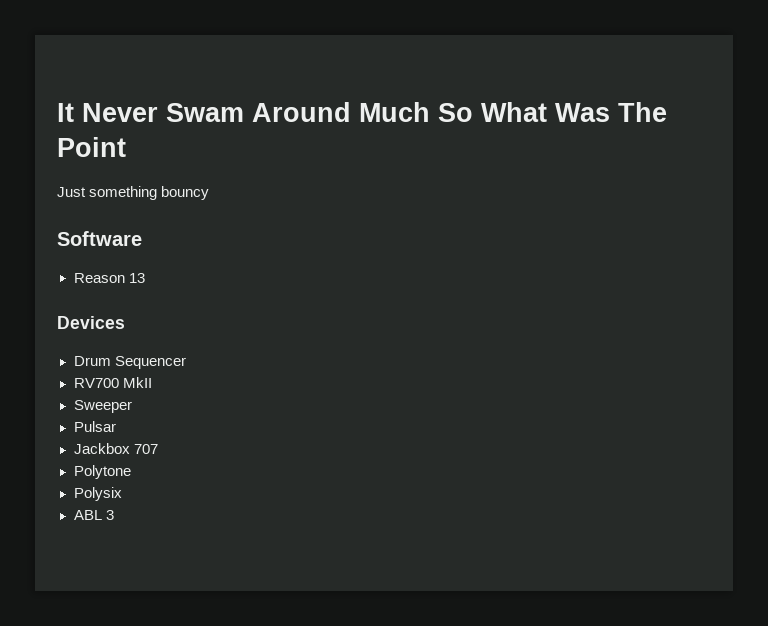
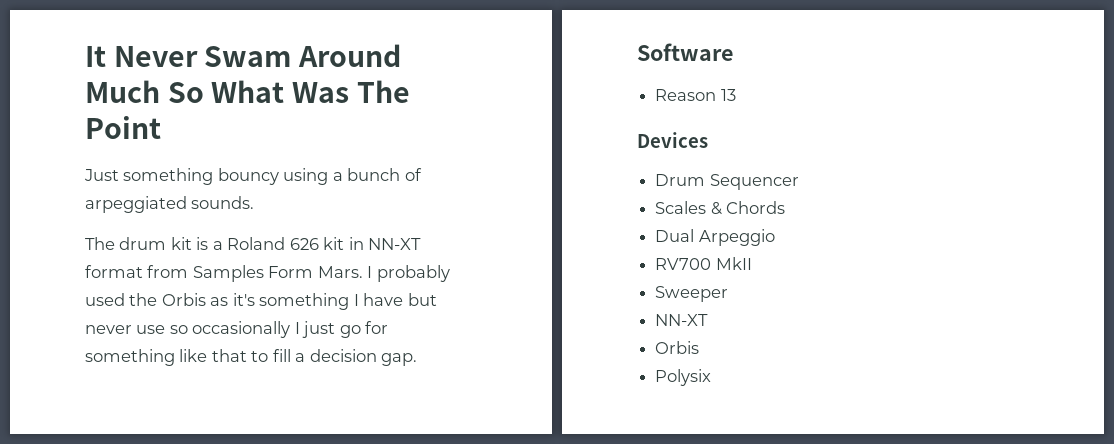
(210, 193) none -> [283,168,422,185] [85,196,255,213] [85,237,422,250] [85,265,450,282] [85,293,437,310] [85,321,389,338] [85,349,418,366] using a bunch of arpeggiated sounds. // The drum kit is a Roland 626 kit in NN-XT format from Samples Form Mars. I probably used the Orbis as it's something I have but never use so occasionally I just go for something like that to fill a decision gap.
(186, 362) none -> [655,201,786,215] [655,229,775,246] // Scales & Chords // Dual Arpeggio
[73,421,116,432] [73,443,158,454] [73,465,131,479] Pulsar // Jackbox 707 // Polytone -> [655,314,709,326] [655,341,700,354] NN-XT // Orbis
[73,510,114,520] // ABL 3 -> (712, 377) none

